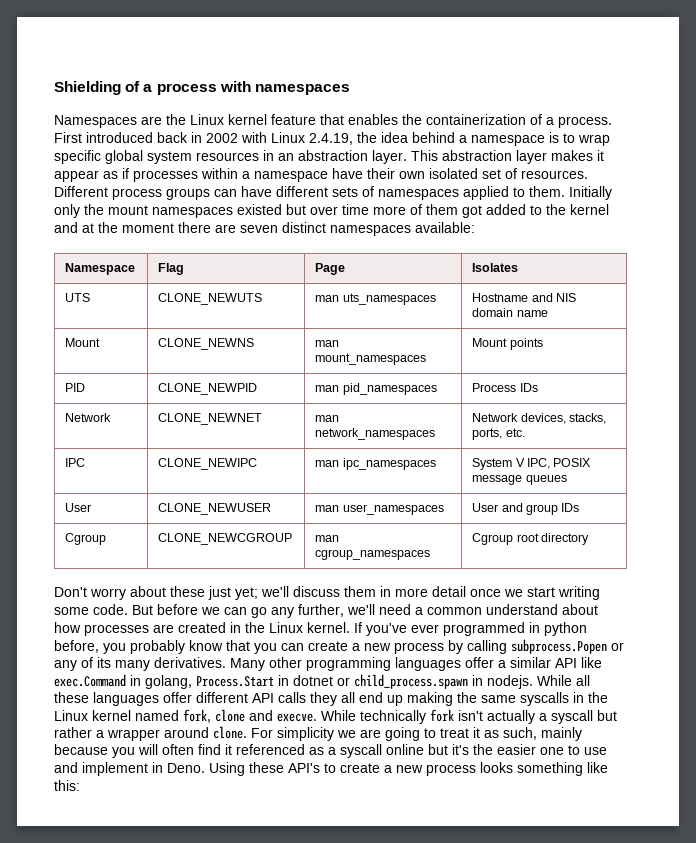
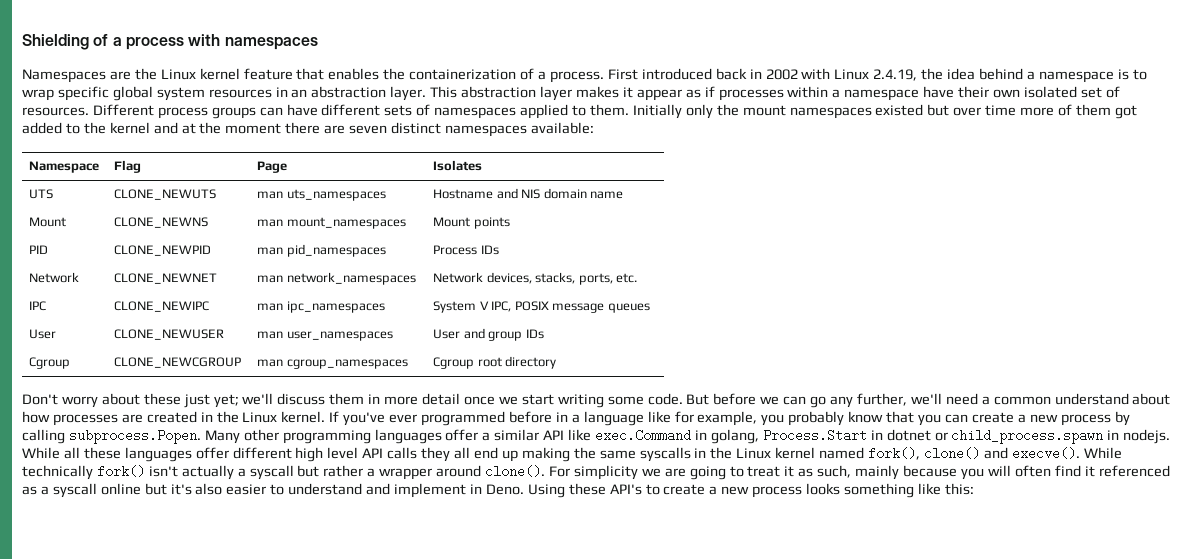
[529,622,587,636] [54,640,99,653] in python before, -> [508,411,758,426] before in a language like for example,
[511,639,624,654] [54,657,226,671] subprocess.Popen or any of its many derivatives. -> [68,429,201,444] subprocess.Popen.
(248, 697) none -> [295,447,359,462] high level
[183,709,317,723] fork, clone and execve. -> [868,447,1080,460] fork(), clone() and execve().
[430,709,454,722] fork -> [96,465,145,478] fork()
[213,726,247,739] clone. -> [485,465,546,478] clone().
[473,744,607,755] the easier one to use -> [195,483,363,495] also easier to understand

